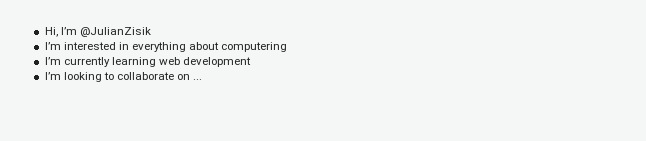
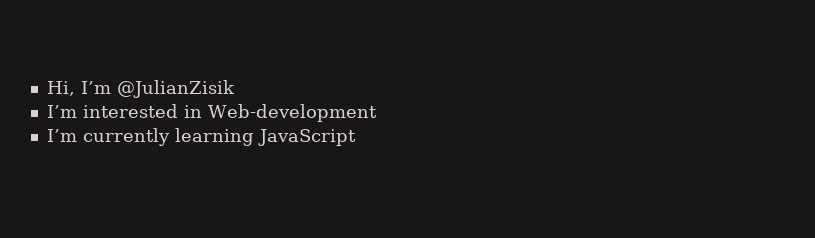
[131,42,288,52] everything about computering -> [207,104,377,122] Web-development
[158,57,252,67] [44,72,203,82] web development // I’m looking to collaborate on ... -> [257,129,356,146] JavaScript

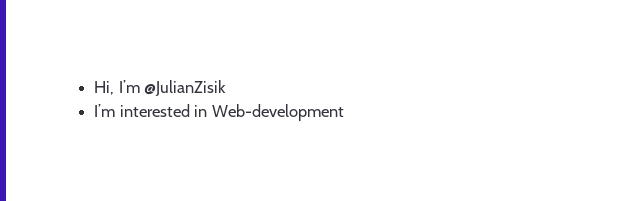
[46,128,356,146] // I’m currently learning JavaScript -> (344, 112) none

